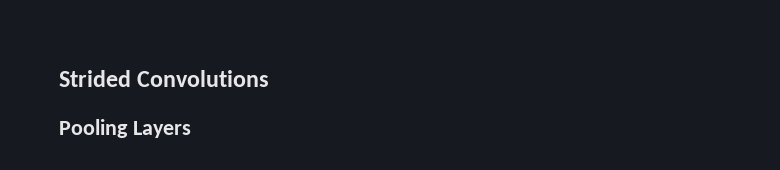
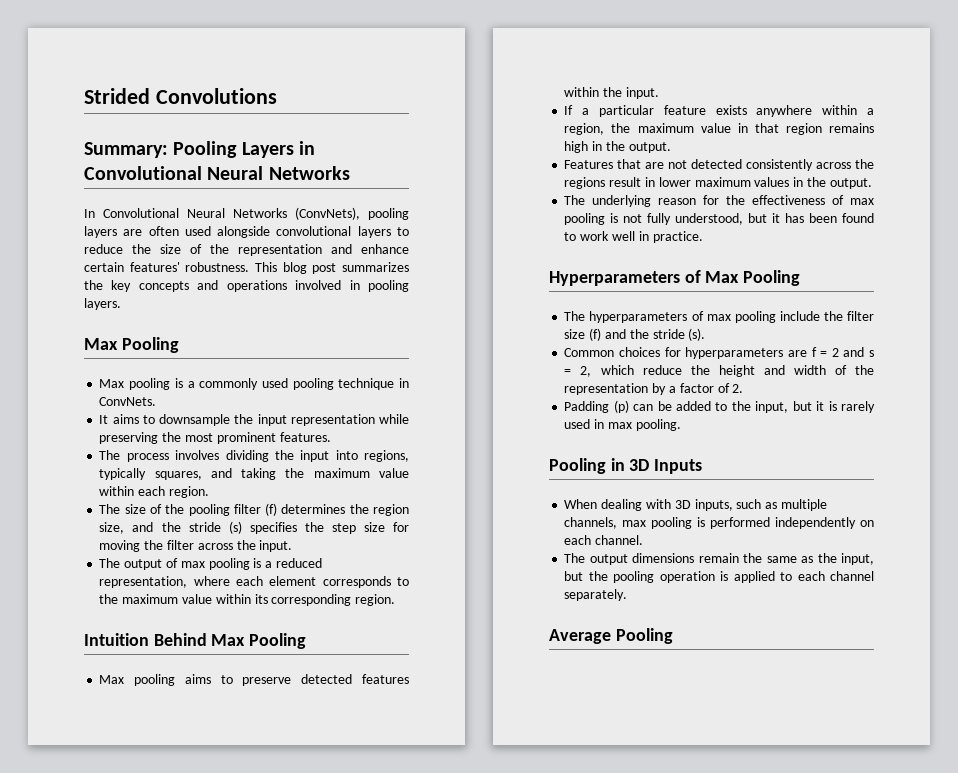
(270, 78) none -> [84,142,168,158] Summary:
(191, 129) none -> [298,141,315,155] [84,166,350,180] [84,207,409,220] [84,226,409,238] [84,244,409,256] [84,262,409,274] [84,280,409,292] [84,298,121,310] [84,337,179,353] [99,378,409,390] [99,397,157,406] [99,414,409,426] [99,432,331,444] [99,450,409,462] [99,468,409,480] [99,486,209,498] [99,503,409,516] [99,521,409,534] [99,540,293,552] [99,558,322,570] [99,576,410,588] [99,594,396,606] [84,633,307,649] [99,674,409,686] [564,87,659,99] [564,105,874,117] [564,123,874,135] [564,141,671,153] [564,159,874,171] [564,177,872,189] [564,195,874,207] [564,213,874,225] [564,231,703,243] [549,270,801,286] [564,311,874,323] [564,328,706,341] [564,347,874,359] [564,365,874,377] [564,383,744,395] [564,400,875,413] [564,419,681,431] [549,458,703,474] [564,499,827,511] [564,517,874,529] [564,535,644,545] [564,553,874,565] [564,571,874,583] [564,589,628,601] [549,628,673,644] in Convolutional Neural Networks // In Convolutional Neural Networks (ConvNets), pooling layers are often used alongside convolutional layers to reduce the size of the representation and enhance certain features' robustness. This blog post summarizes the key concepts and operations involved in pooling layers. // Max Pooling // Max pooling is a commonly used pooling technique in ConvNets. // It aims to downsample the input representation while preserving the most prominent features. // The process involves dividing the input into regions, typically squares, and taking the maximum value within each region. // The size of the pooling filter (f) determines the region size, and the stride (s) specifies the step size for moving the filter across the input. // The output of max pooling is a reduced representation, where each element corresponds to the maximum value within its corresponding region. // Intuition Behind Max Pooling // Max pooling aims to preserve detected features within the input. // If a particular feature exists anywhere within a region, the maximum value in that region remains high in the output. // Features that are not detected consistently across the regions result in lower maximum values in the output. // The underlying reason for the effectiveness of max pooling is not fully understood, but it has been found to work well in practice. // Hyperparameters of Max Pooling // The hyperparameters of max pooling include the filter size (f) and the stride (s). // Common choices for hyperparameters are f = 2 and s = 2, which reduce the height and width of the representation by a factor of 2. // Padding (p) can be added to the input, but it is rarely used in max pooling. // Pooling in 3D Inputs // When dealing with 3D inputs, such as multiple channels, max pooling is performed independently on each channel. // The output dimensions remain the same as the input, but the pooling operation is applied to each channel separately. // Average Pooling

